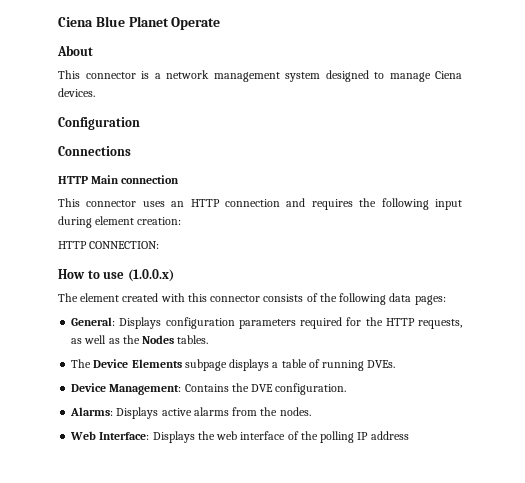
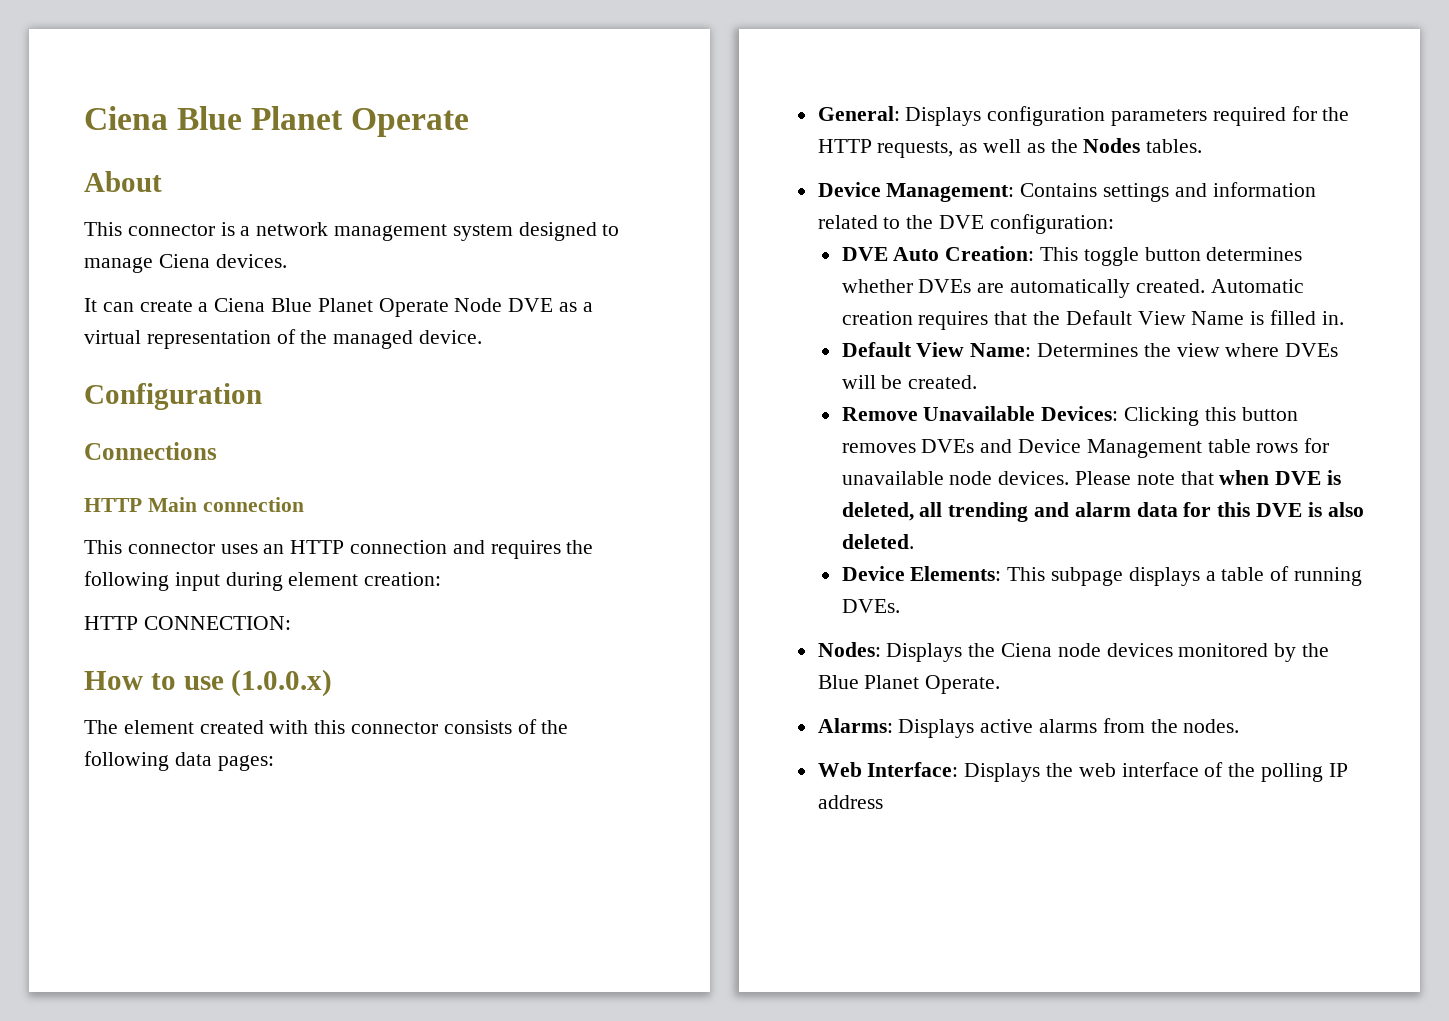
(95, 92) none -> [84,298,593,317] [84,329,483,349] // It can create a Ciena Blue Planet Operate Node DVE as a virtual representation of the managed device.
[71,359,182,368] The Device Elements -> [817,182,1316,202] [817,214,1114,234] [841,246,1303,266] [841,279,1304,298] [841,310,1344,330] [841,342,1339,357] [841,375,978,389] [841,406,1298,426] [841,438,1330,458] [841,470,1341,485] [841,502,1364,522] [841,534,914,549] [841,566,1046,581] Device Management: Contains settings and information related to the DVE configuration: // DVE Auto Creation: This toggle button determines whether DVEs are automatically created. Automatic creation requires that the Default View Name is filled in. // Default View Name: Determines the view where DVEs will be created. // Remove Unavailable Devices: Clicking this button removes DVEs and Device Management table rows for unavailable node devices. Please note that when DVE is deleted, all trending and alarm data for this DVE is also deleted. // Device Elements: This
[71,383,347,395] Device Management: Contains the DVE configuration. -> [817,642,1330,662] [817,675,1001,694] Nodes: Displays the Ciena node devices monitored by the Blue Planet Operate.

